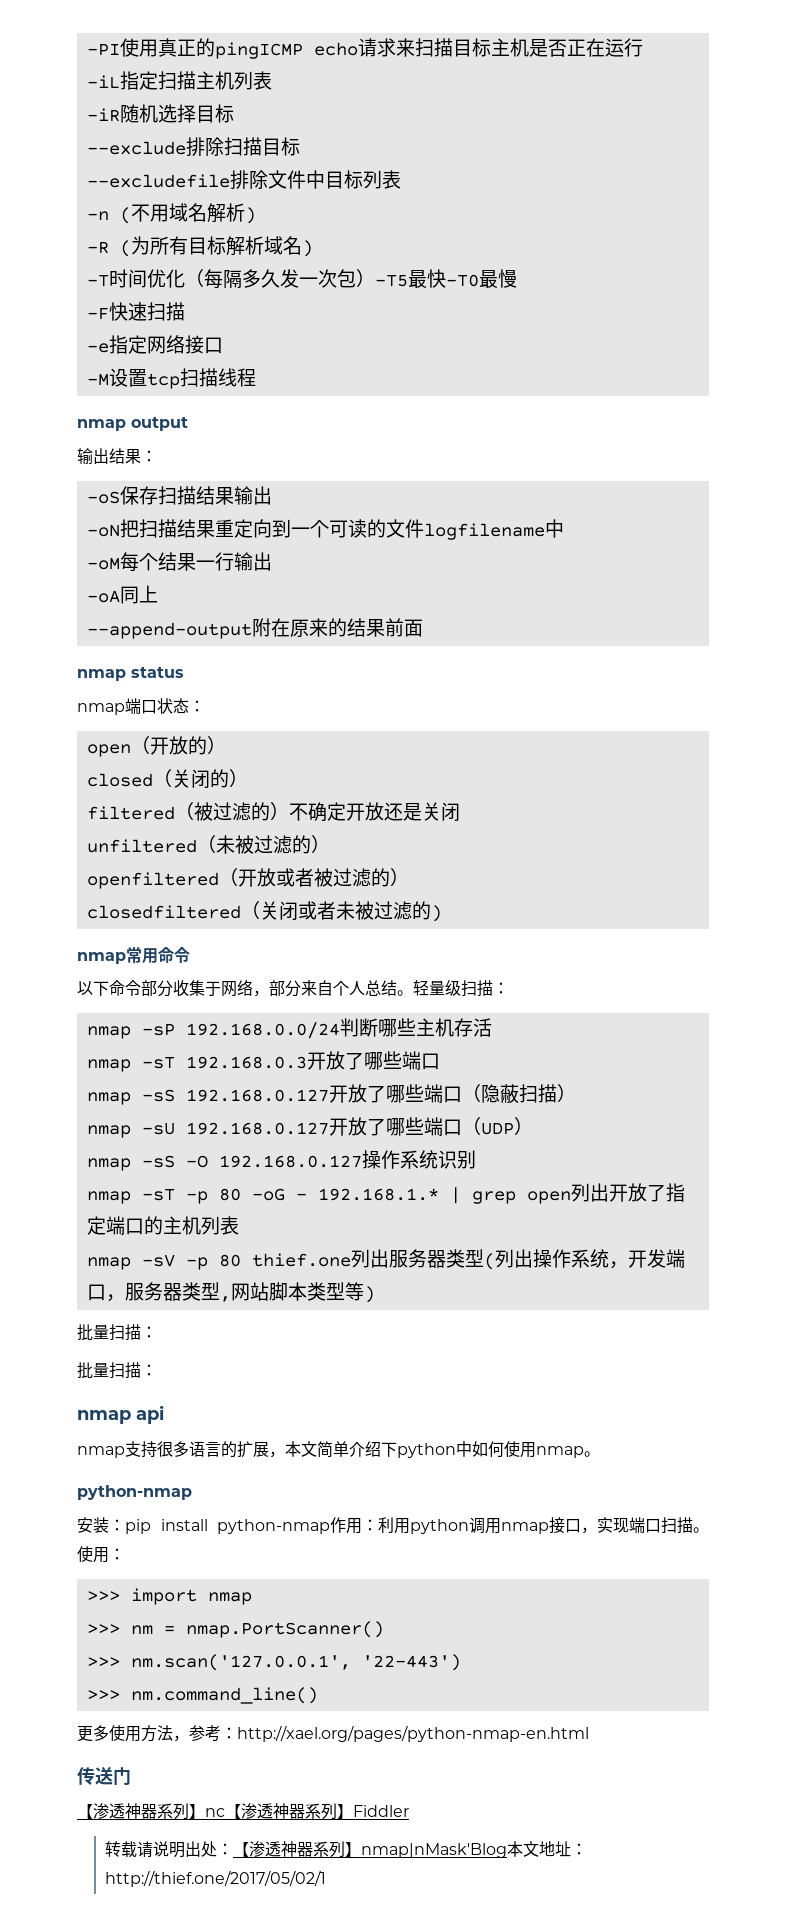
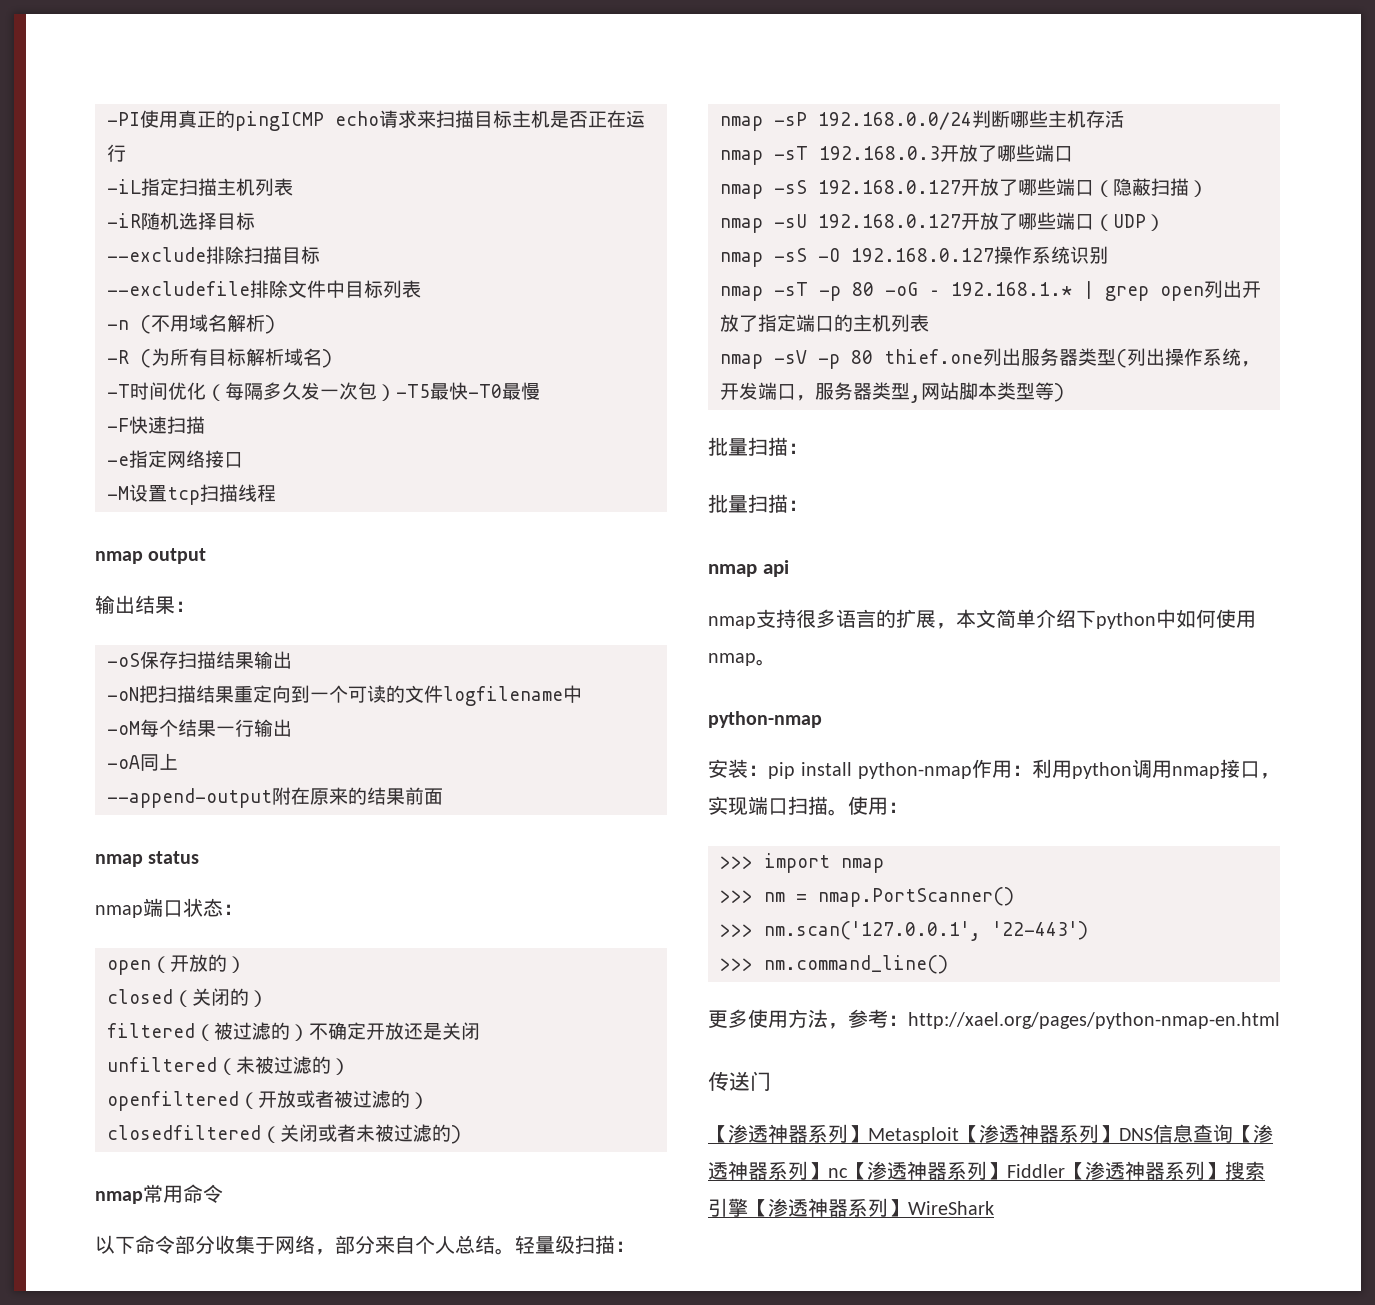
(205, 1811) none -> [868,1124,1273,1144] [708,1161,828,1180] Metasploit【渗透神器系列】DNS信息查询【渗透神器系列】
[105,1841,588,1858] [105,1870,327,1887] // 转载请说明出处：【渗透神器系列】nmap|nMask'Blog本文地址：http://thief.one/2017/05/02/1 -> [1065,1161,1265,1180] [708,1198,994,1217] 【渗透神器系列】搜索引擎【渗透神器系列】WireShark

